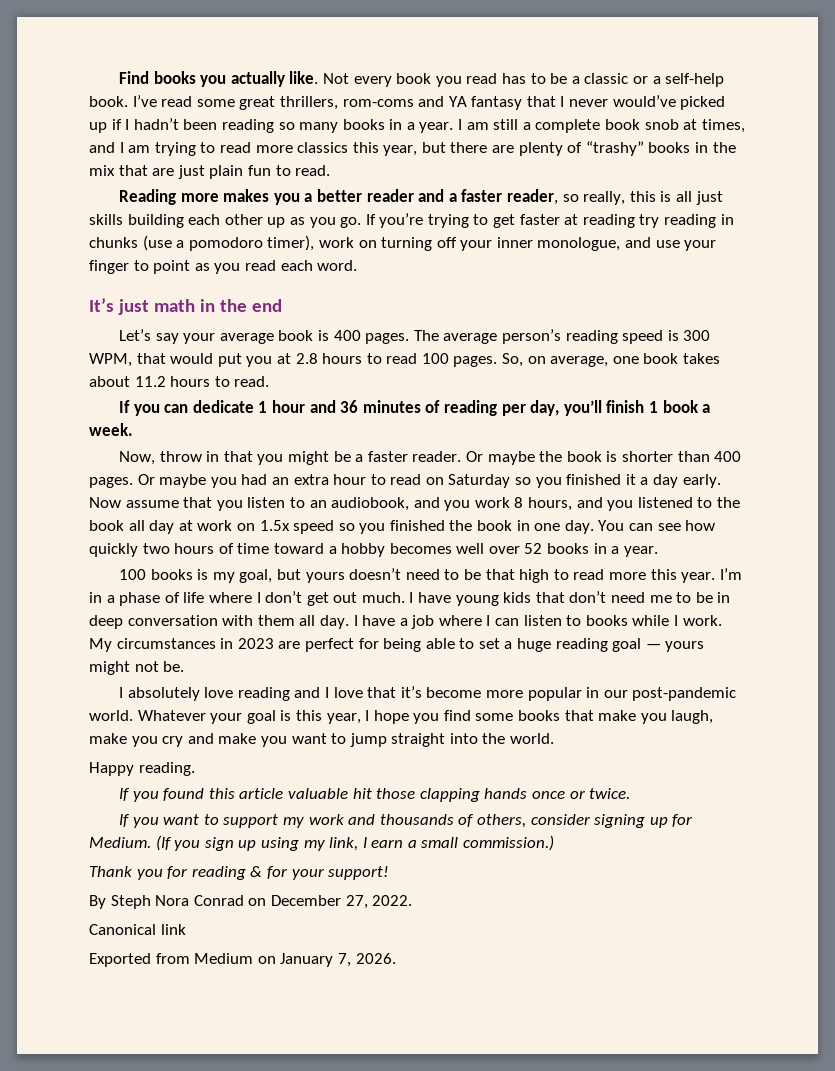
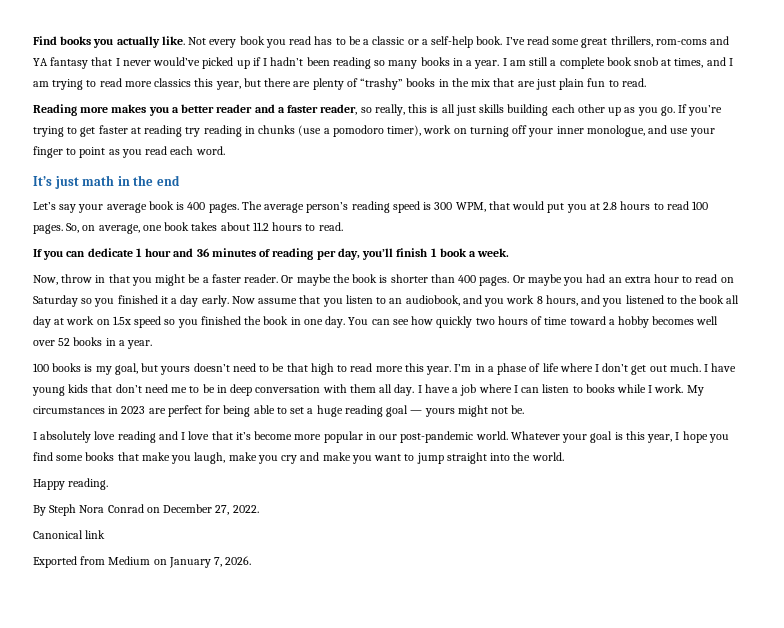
[119,788,631,802] [119,814,693,828] [89,835,555,851] [89,866,390,880] // If you found this article valuable hit those clapping hands once or twice. // If you want to support my work and thousands of others, consider signing up for Medium. (If you sign up using my link, I earn a small commission.) // Thank you for reading & for your support! -> (109, 484) none

